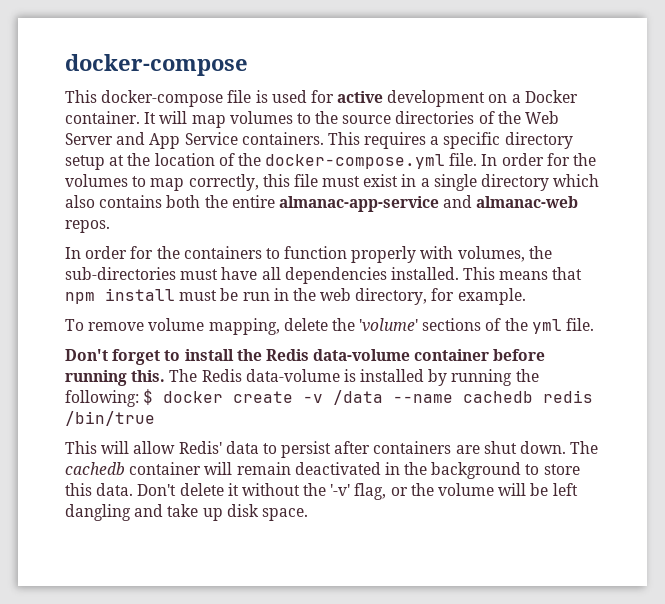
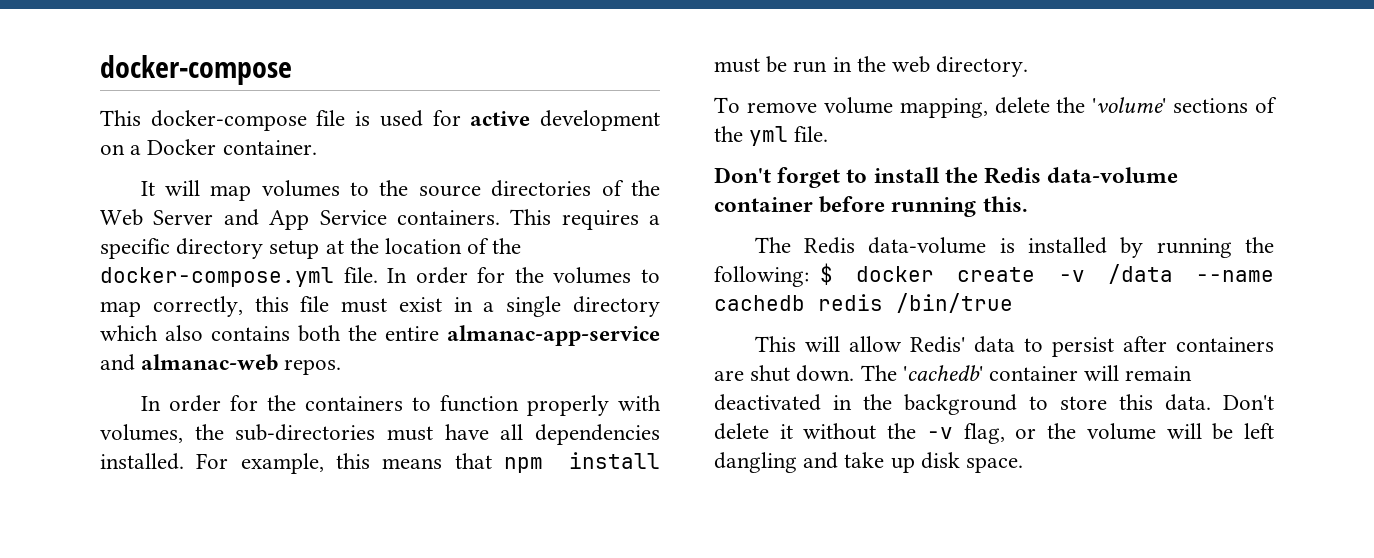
(140, 117) none -> (317, 147) //
[463,267,496,280] This -> [196,453,371,474] For example, this
[355,288,526,305] directory, for example. -> [936,56,1029,77] directory.
(166, 376) none -> (1028, 204) //
[65,462,125,475] cachedb -> [902,365,983,381] 'cachedb'
[330,484,351,496] '-v' -> [926,427,953,439] -v

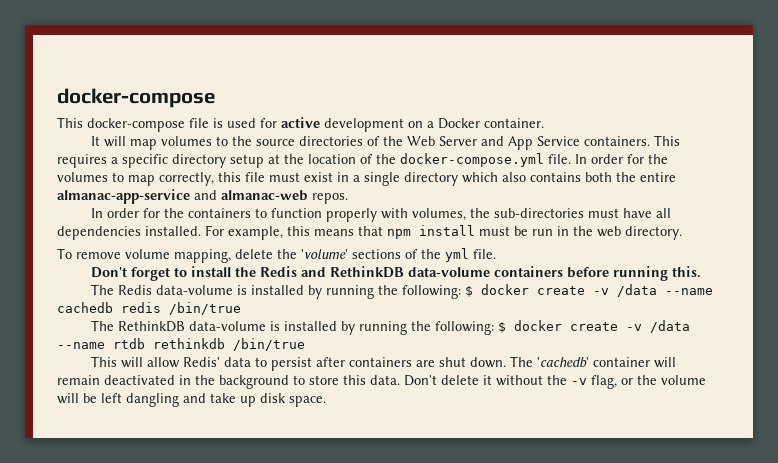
[1047,167,1179,183] [714,197,813,212] data-volume container -> [301,266,564,278] and RethinkDB data-volume containers
(1013, 303) none -> [91,320,691,335] [57,338,305,351] // The RethinkDB data-volume is installed by running the following: $ docker create -v /data --name rtdb rethinkdb /bin/true

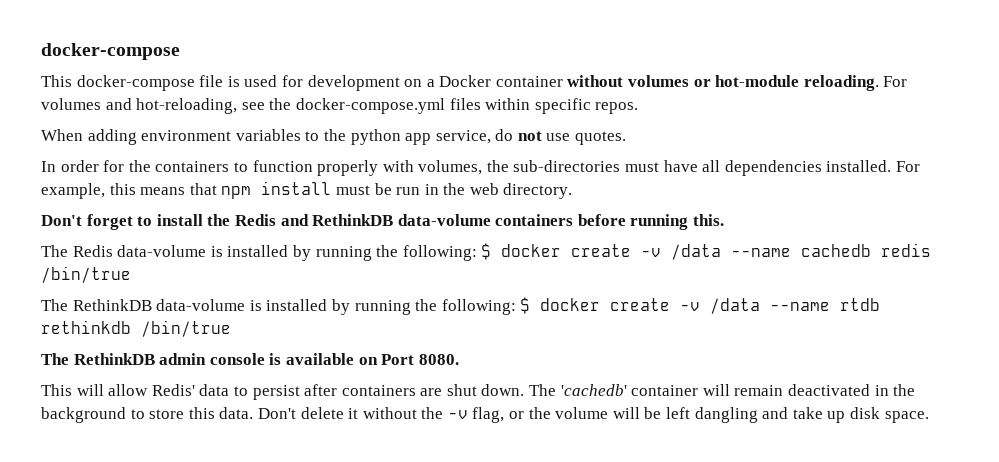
[281,117,320,128] active -> (303, 81) none
[484,118,544,128] [91,135,681,150] [57,153,668,168] [57,172,676,186] [57,189,348,204] container. // It will map volumes to the source directories of the Web Server and App Service containers. This requires a specific directory setup at the location of the docker-compose.yml file. In order for the volumes to map correctly, this file must exist in a single directory which also contains both the entire almanac-app-service and almanac-web repos. -> [495,75,908,91] [41,98,639,114] [41,129,627,145] container without volumes or hot-module reloading. For volumes and hot-reloading, see the docker-compose.yml files within specific repos. // When adding environment variables to the python app service, do not use quotes.
[57,248,496,263] // To remove volume mapping, delete the 'volume' sections of the yml file. -> (573, 191) none
(305, 344) none -> [41,353,459,365] // The RethinkDB admin console is available on Port 8080.

